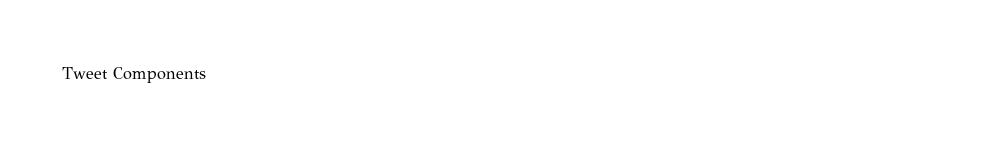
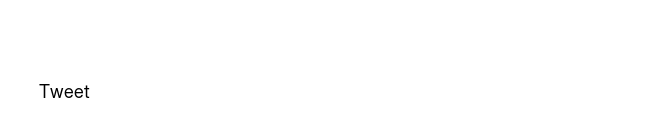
[112,67,206,83] Components -> (90, 91) none

